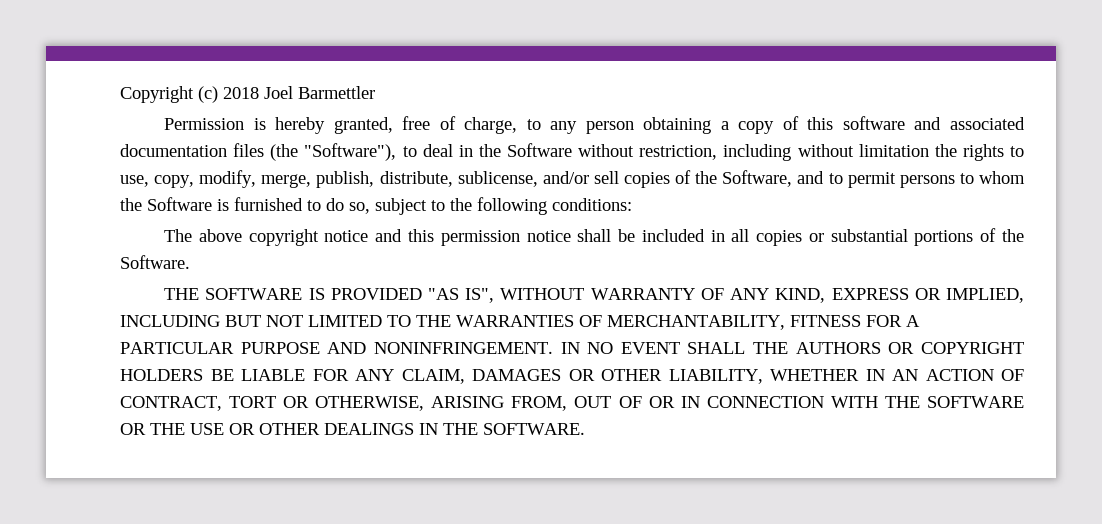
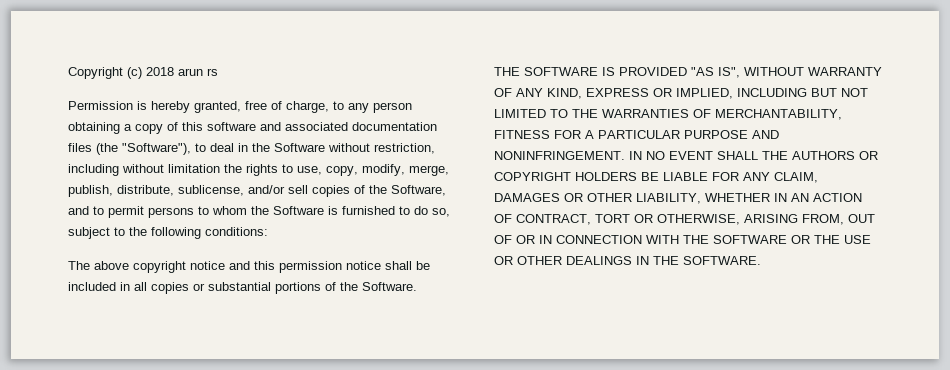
[264,86,375,99] Joel Barmettler -> [178,68,218,76] arun rs

